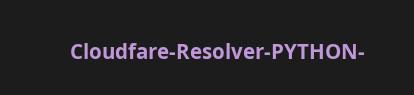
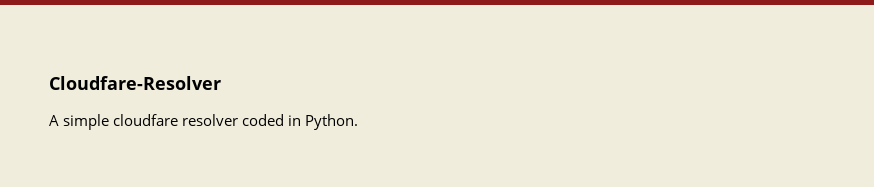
[70,43,365,59] Cloudfare-Resolver-PYTHON- -> [49,76,221,90] [49,114,359,130] Cloudfare-Resolver // A simple cloudfare resolver coded in Python.

